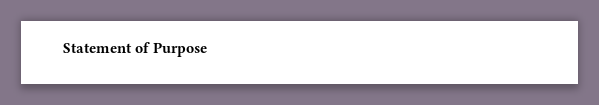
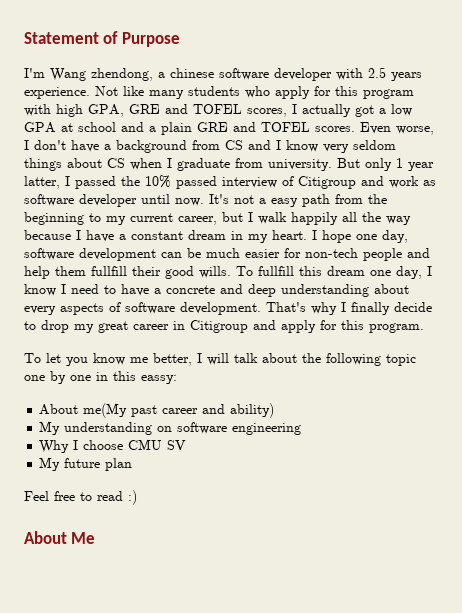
(208, 49) none -> [24,67,422,81] [24,86,414,99] [24,104,412,117] [24,122,434,135] [24,140,396,153] [24,158,434,171] [24,175,436,189] [24,194,387,207] [24,212,411,225] [24,230,408,243] [24,248,430,261] [24,266,432,279] [24,284,409,297] [24,302,432,315] [24,320,424,333] [24,353,416,366] [24,371,177,384] [39,403,275,418] [39,421,302,435] [39,439,187,453] [39,457,133,471] [24,490,137,505] [24,531,96,544] // I'm Wang zhendong, a chinese software developer with 2.5 years experience. Not like many students who apply for this program with high GPA, GRE and TOFEL scores, I actually got a low GPA at school and a plain GRE and TOFEL scores. Even worse, I don't have a background from CS and I know very seldom things about CS when I graduate from university. But only 1 year latter, I passed the 10% passed interview of Citigroup and work as software developer until now. It's not a easy path from the beginning to my current career, but I walk happily all the way because I have a constant dream in my heart. I hope one day, software development can be much easier for non-tech people and help them fullfill their good wills. To fullfill this dream one day, I know I need to have a concrete and deep understanding about every aspects of software development. That's why I finally decide to drop my great career in Citigroup and apply for this program. // To let you know me better, I will talk about the following topic one by one in this eassy: // About me(My past career and ability) // My understanding on software engineering // Why I choose CMU SV // My future plan // Feel free to read :) // About Me

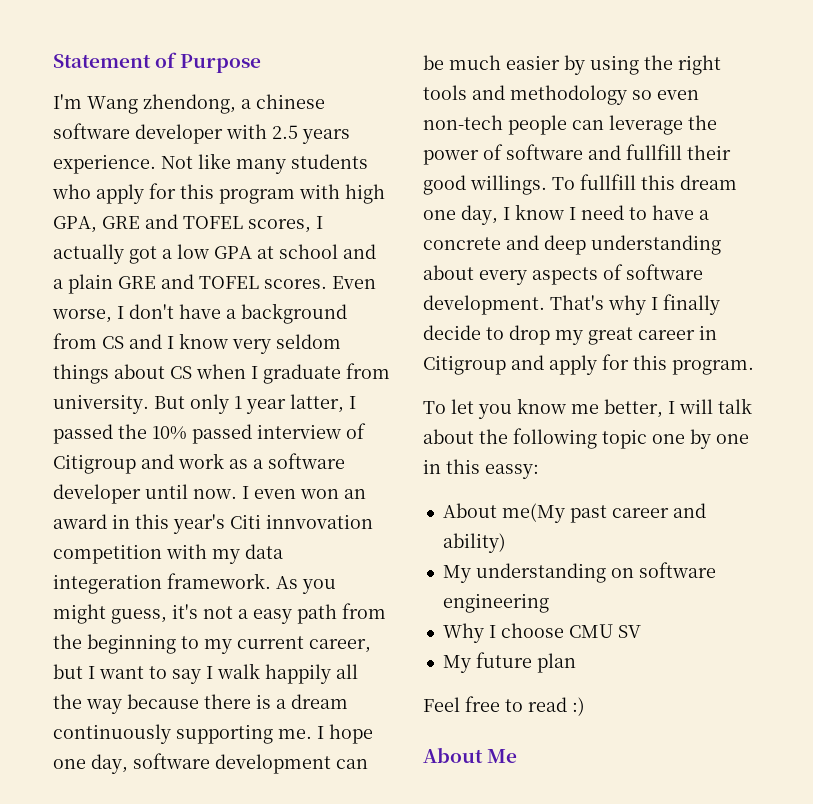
(436, 183) none -> [253,459,263,469] a
[209,194,229,204] It's -> [242,486,366,499] [53,514,373,534] [53,544,283,564] [53,573,336,594] [53,604,198,624] I even won an award in this year's Citi innvovation competition with my data integeration framework. As you might guess, it's
(253, 217) none -> [99,666,213,684] want to say I
[76,230,307,243] I have a constant dream in my heart. -> [204,694,348,709] [53,724,312,744] there is a dream continuously supporting me.
[284,248,430,261] [24,266,86,279] for non-tech people and help them -> [564,55,721,75] [423,85,699,105] [423,115,717,135] [423,144,621,165] by using the right tools and methodology so even non-tech people can leverage the power of software and
[199,266,231,278] wills. -> [470,175,547,195] willings.

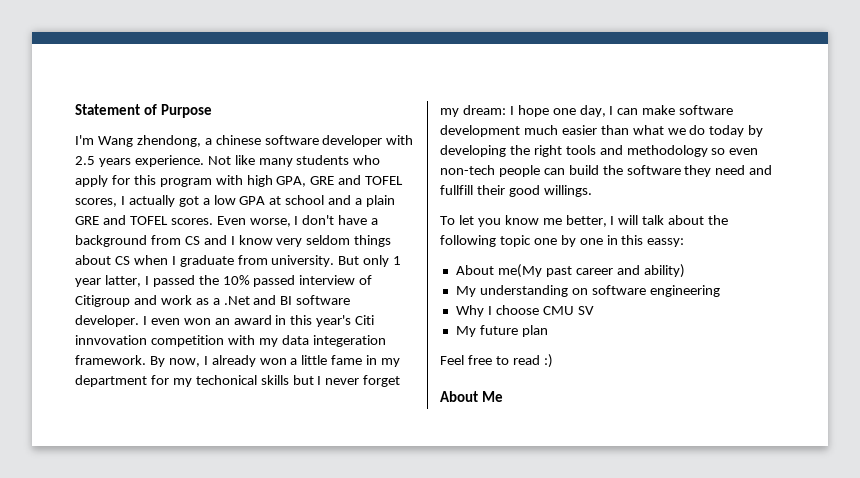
[268,453,345,469] [53,484,237,504] software developer until now. -> [223,295,351,305] [75,315,139,327] .Net and BI software developer.
[276,576,336,594] [53,603,386,624] [53,634,371,654] [53,663,358,684] [53,694,348,714] [53,724,373,744] [53,753,368,774] [423,55,639,75] As you might guess, it's not a easy path from the beginning to my current career, but I want to say I walk happily all the way because there is a dream continuously supporting me. I hope one day, software development can be much easier by using -> [149,355,401,367] [75,375,401,387] [440,105,734,117] [440,125,764,137] [440,145,506,157] By now, I already won a little fame in my department for my techonical skills but I never forget my dream: I hope one day, I can make software development much easier than what we do today by developing
[609,115,717,135] [423,144,583,165] leverage the power of software -> [568,165,746,177] build the software they need
[552,174,737,190] [423,204,709,225] [423,235,721,255] [423,264,703,285] [423,294,720,315] [423,325,717,345] [423,354,754,375] To fullfill this dream one day, I know I need to have a concrete and deep understanding about every aspects of software development. That's why I finally decide to drop my great career in Citigroup and apply for this program. -> (592, 191) none

